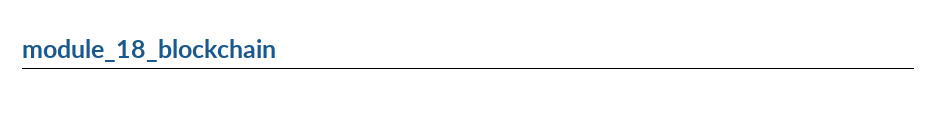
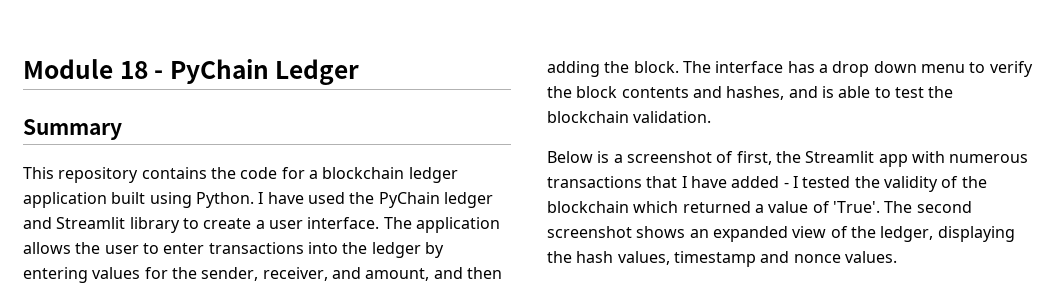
[22,39,276,62] module_18_blockchain -> [23,59,360,85] [23,119,122,140] [23,167,458,183] [23,192,493,208] [23,217,500,233] [23,242,444,258] [23,267,502,283] [547,61,1033,77] [547,86,954,100] [547,111,712,123] [547,151,1029,167] [547,176,987,192] [547,201,972,213] [547,226,1015,242] [547,251,897,267] Module 18 - PyChain Ledger // Summary // This repository contains the code for a blockchain ledger application built using Python. I have used the PyChain ledger and Streamlit library to create a user interface. The application allows the user to enter transactions into the ledger by entering values for the sender, receiver, and amount, and then adding the block. The interface has a drop down menu to verify the block contents and hashes, and is able to test the blockchain validation. // Below is a screenshot of first, the Streamlit app with numerous transactions that I have added - I tested the validity of the blockchain which returned a value of 'True'. The second screenshot shows an expanded view of the ledger, displaying the hash values, timestamp and nonce values.

